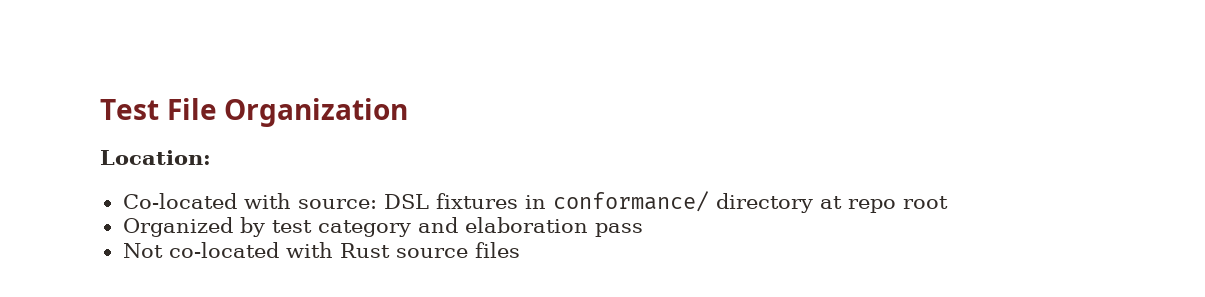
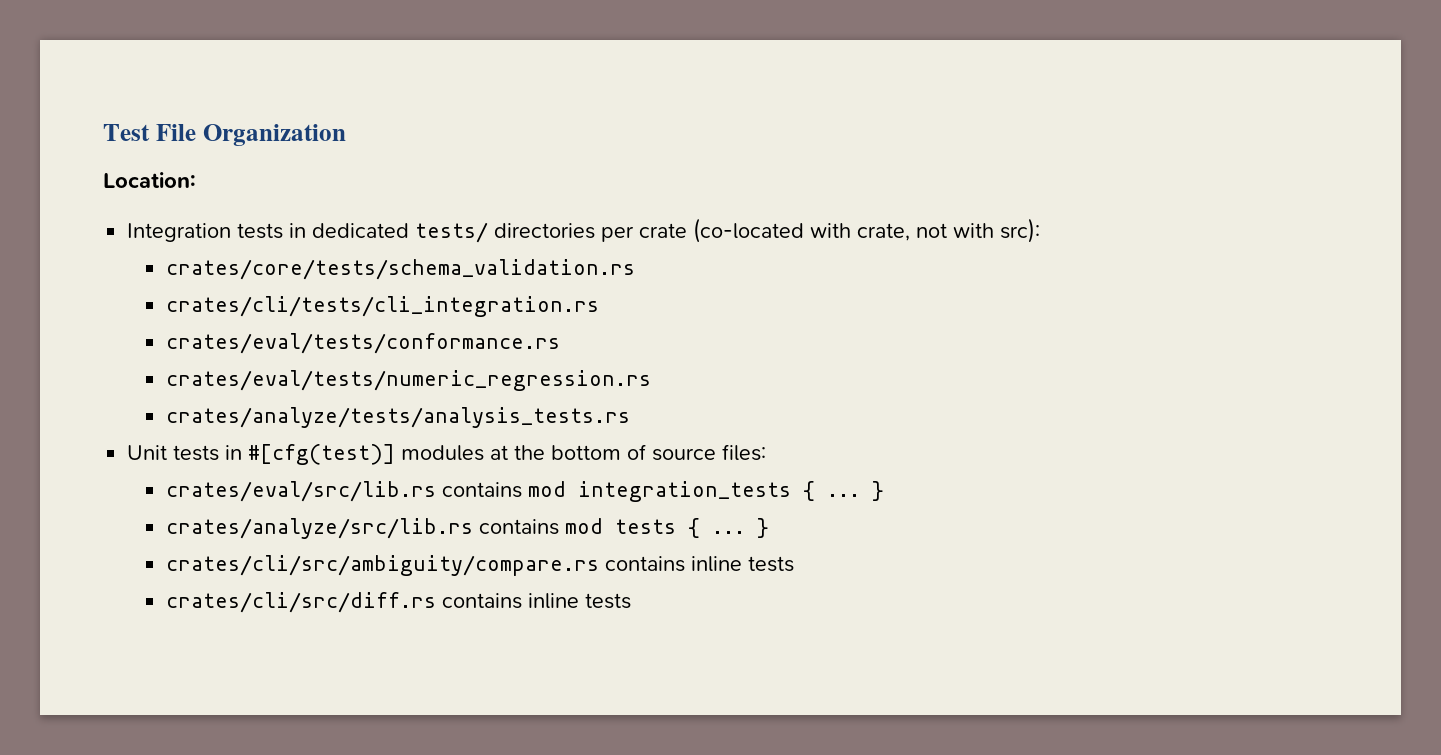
[122,191,948,213] [122,217,643,237] [122,242,520,258] Co-located with source: DSL fixtures in conformance/ directory at repo root // Organized by test category and elaboration pass // Not co-located with Rust source files -> [127,218,1041,243] [165,259,635,280] [165,296,599,317] [165,333,560,354] [165,370,651,391] [165,407,630,428] [127,444,767,465] [165,481,884,502] [165,518,769,539] [165,555,794,576] [165,592,631,613] Integration tests in dedicated tests/ directories per crate (co-located with crate, not with src): // crates/core/tests/schema_validation.rs // crates/cli/tests/cli_integration.rs // crates/eval/tests/conformance.rs // crates/eval/tests/numeric_regression.rs // crates/analyze/tests/analysis_tests.rs // Unit tests in #[cfg(test)] modules at the bottom of source files: // crates/eval/src/lib.rs contains mod integration_tests { ... } // crates/analyze/src/lib.rs contains mod tests { ... } // crates/cli/src/ambiguity/compare.rs contains inline tests // crates/cli/src/diff.rs contains inline tests

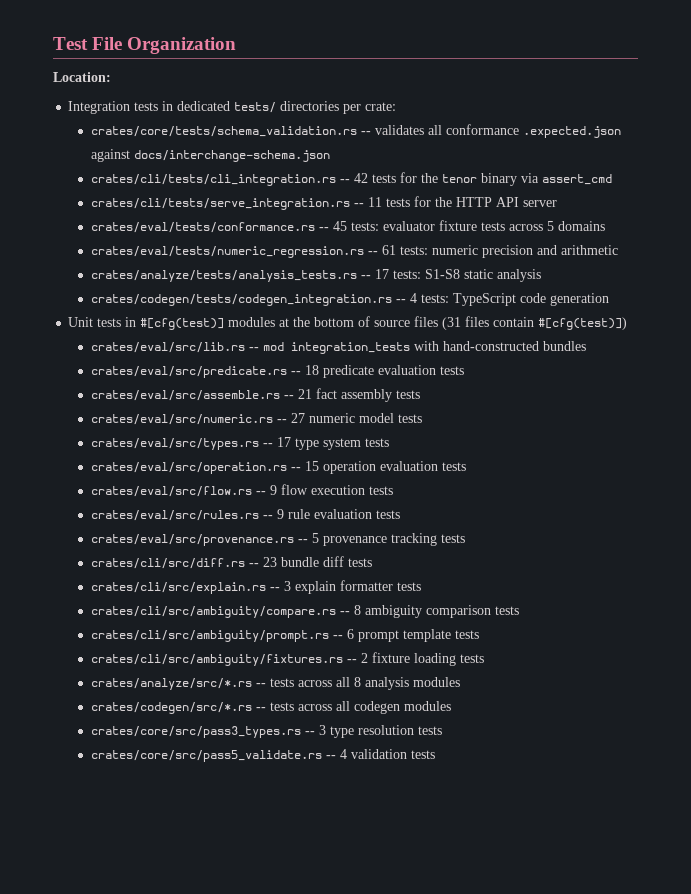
[639,218,1041,243] [165,259,635,280] [165,296,599,317] [165,333,560,354] [165,370,651,391] [165,407,630,428] crate (co-located with crate, not with src): // crates/core/tests/schema_validation.rs // crates/cli/tests/cli_integration.rs // crates/eval/tests/conformance.rs // crates/eval/tests/numeric_regression.rs // crates/analyze/tests/analysis_tests.rs -> [365,102,397,111] [90,124,621,138] [90,149,330,162] [90,172,612,186] [90,196,557,210] [90,220,605,233] [90,245,618,258] [90,269,541,282] [90,293,609,306] crate: // crates/core/tests/schema_validation.rs -- validates all conformance .expected.json against docs/interchange-schema.json // crates/cli/tests/cli_integration.rs -- 42 tests for the tenor binary via assert_cmd // crates/cli/tests/serve_integration.rs -- 11 tests for the HTTP API server // crates/eval/tests/conformance.rs -- 45 tests: evaluator fixture tests across 5 domains // crates/eval/tests/numeric_regression.rs -- 61 tests: numeric precision and arithmetic // crates/analyze/tests/analysis_tests.rs -- 17 tests: S1-S8 static analysis // crates/codegen/tests/codegen_integration.rs -- 4 tests: TypeScript code generation
[722,444,767,461] files: -> [414,316,628,330] files (31 files contain #[cfg(test)])
[441,482,522,498] contains -> [248,347,259,351] --
[802,481,884,501] [165,518,769,539] [165,555,794,576] [165,592,579,613] { ... } // crates/analyze/src/lib.rs contains mod tests { ... } // crates/cli/src/ambiguity/compare.rs contains inline tests // crates/cli/src/diff.rs contains inline -> [413,341,586,351] [90,365,464,378] [90,388,420,402] [90,413,422,425] [90,437,389,450] [90,461,466,474] [90,484,393,497] [90,509,400,521] [90,533,465,546] [90,556,372,569] [90,580,421,594] [90,605,519,618] [90,629,479,642] [90,652,484,666] [90,677,460,690] [90,701,451,714] [90,725,442,738] [90,749,407,762] with hand-constructed bundles // crates/eval/src/predicate.rs -- 18 predicate evaluation tests // crates/eval/src/assemble.rs -- 21 fact assembly tests // crates/eval/src/numeric.rs -- 27 numeric model tests // crates/eval/src/types.rs -- 17 type system tests // crates/eval/src/operation.rs -- 15 operation evaluation tests // crates/eval/src/flow.rs -- 9 flow execution tests // crates/eval/src/rules.rs -- 9 rule evaluation tests // crates/eval/src/provenance.rs -- 5 provenance tracking tests // crates/cli/src/diff.rs -- 23 bundle diff tests // crates/cli/src/explain.rs -- 3 explain formatter tests // crates/cli/src/ambiguity/compare.rs -- 8 ambiguity comparison tests // crates/cli/src/ambiguity/prompt.rs -- 6 prompt template tests // crates/cli/src/ambiguity/fixtures.rs -- 2 fixture loading tests // crates/analyze/src/*.rs -- tests across all 8 analysis modules // crates/codegen/src/*.rs -- tests across all codegen modules // crates/core/src/pass3_types.rs -- 3 type resolution tests // crates/core/src/pass5_validate.rs -- 4 validation

